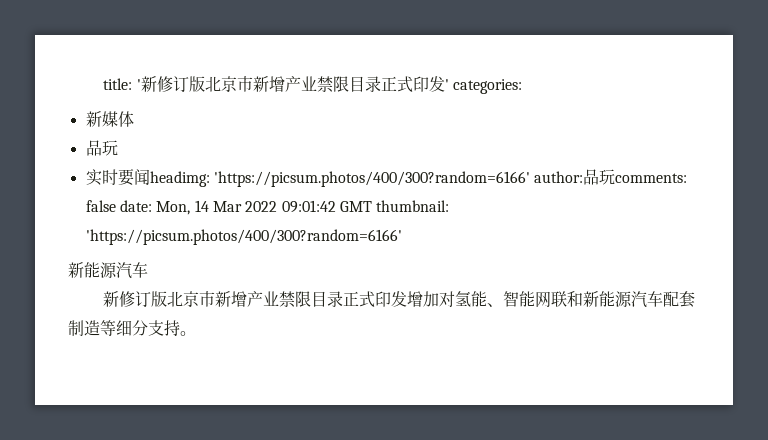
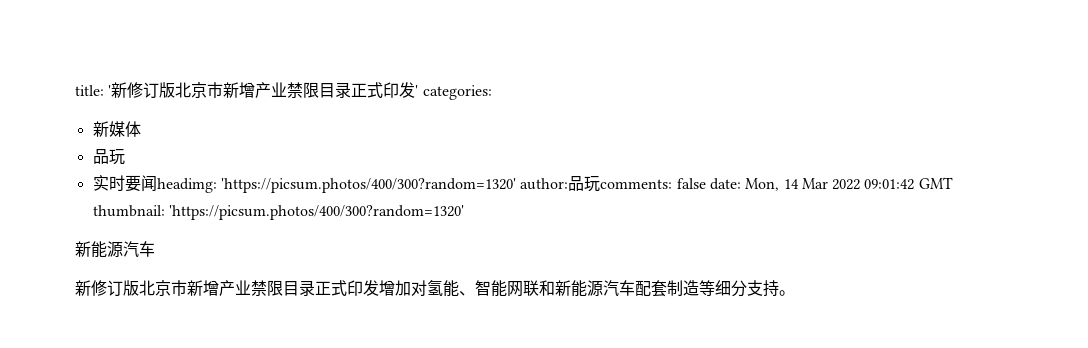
[213,171,530,187] 'https://picsum.photos/400/300?random=6166' -> [220,178,516,193] 'https://picsum.photos/400/300?random=1320'
[85,229,402,245] 'https://picsum.photos/400/300?random=6166' -> [168,205,464,220] 'https://picsum.photos/400/300?random=1320'

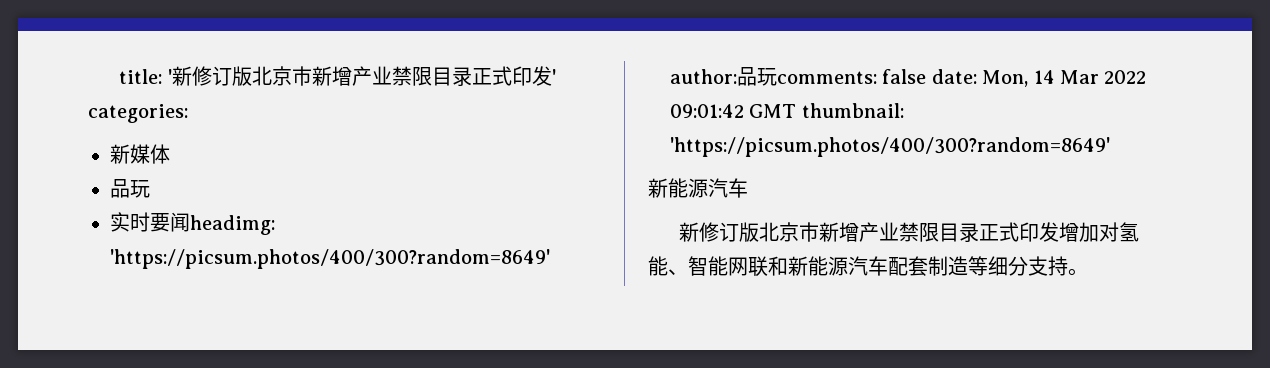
[220,178,516,193] 'https://picsum.photos/400/300?random=1320' -> [110,249,550,269] 'https://picsum.photos/400/300?random=8649'
[168,205,464,220] 'https://picsum.photos/400/300?random=1320' -> [670,137,1110,157] 'https://picsum.photos/400/300?random=8649'

